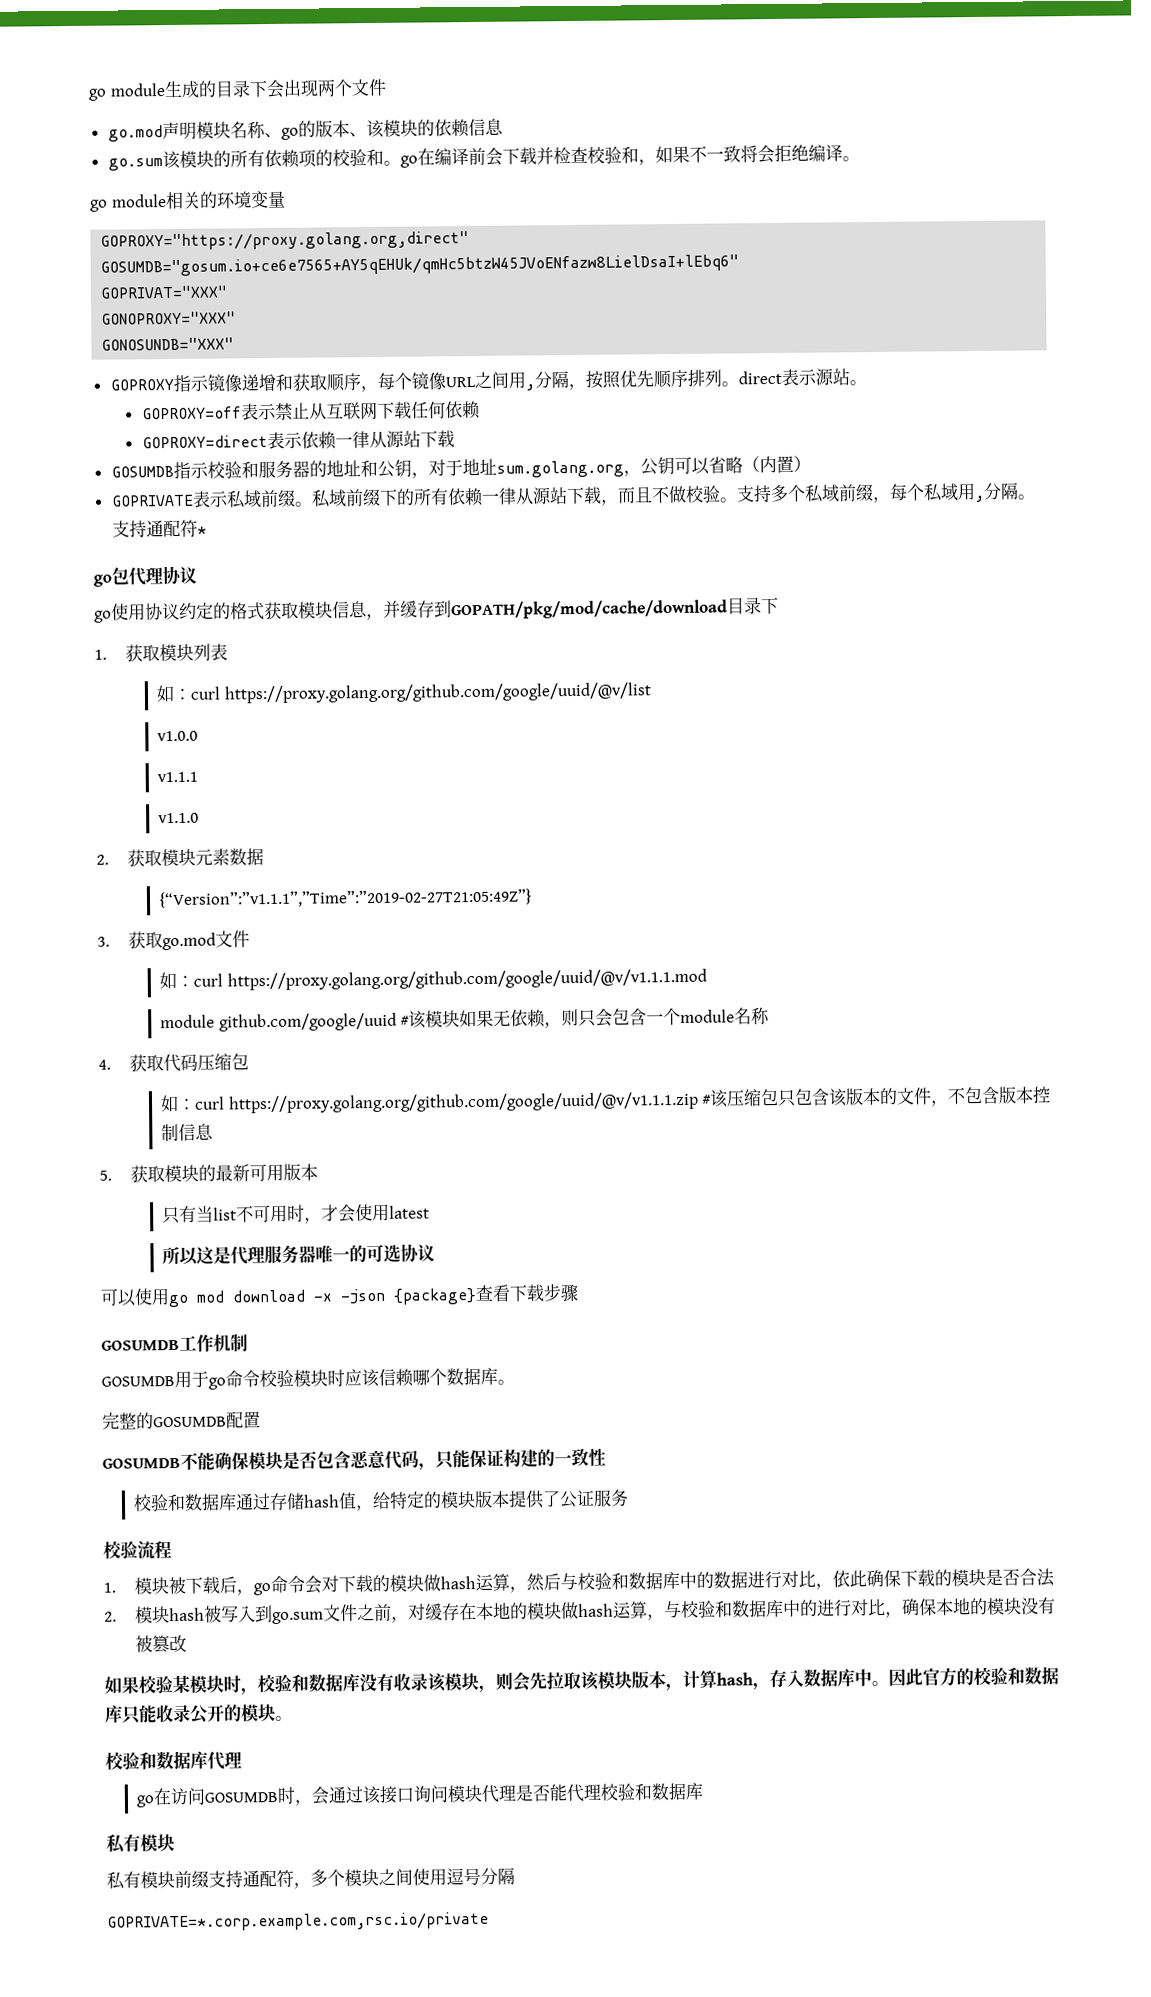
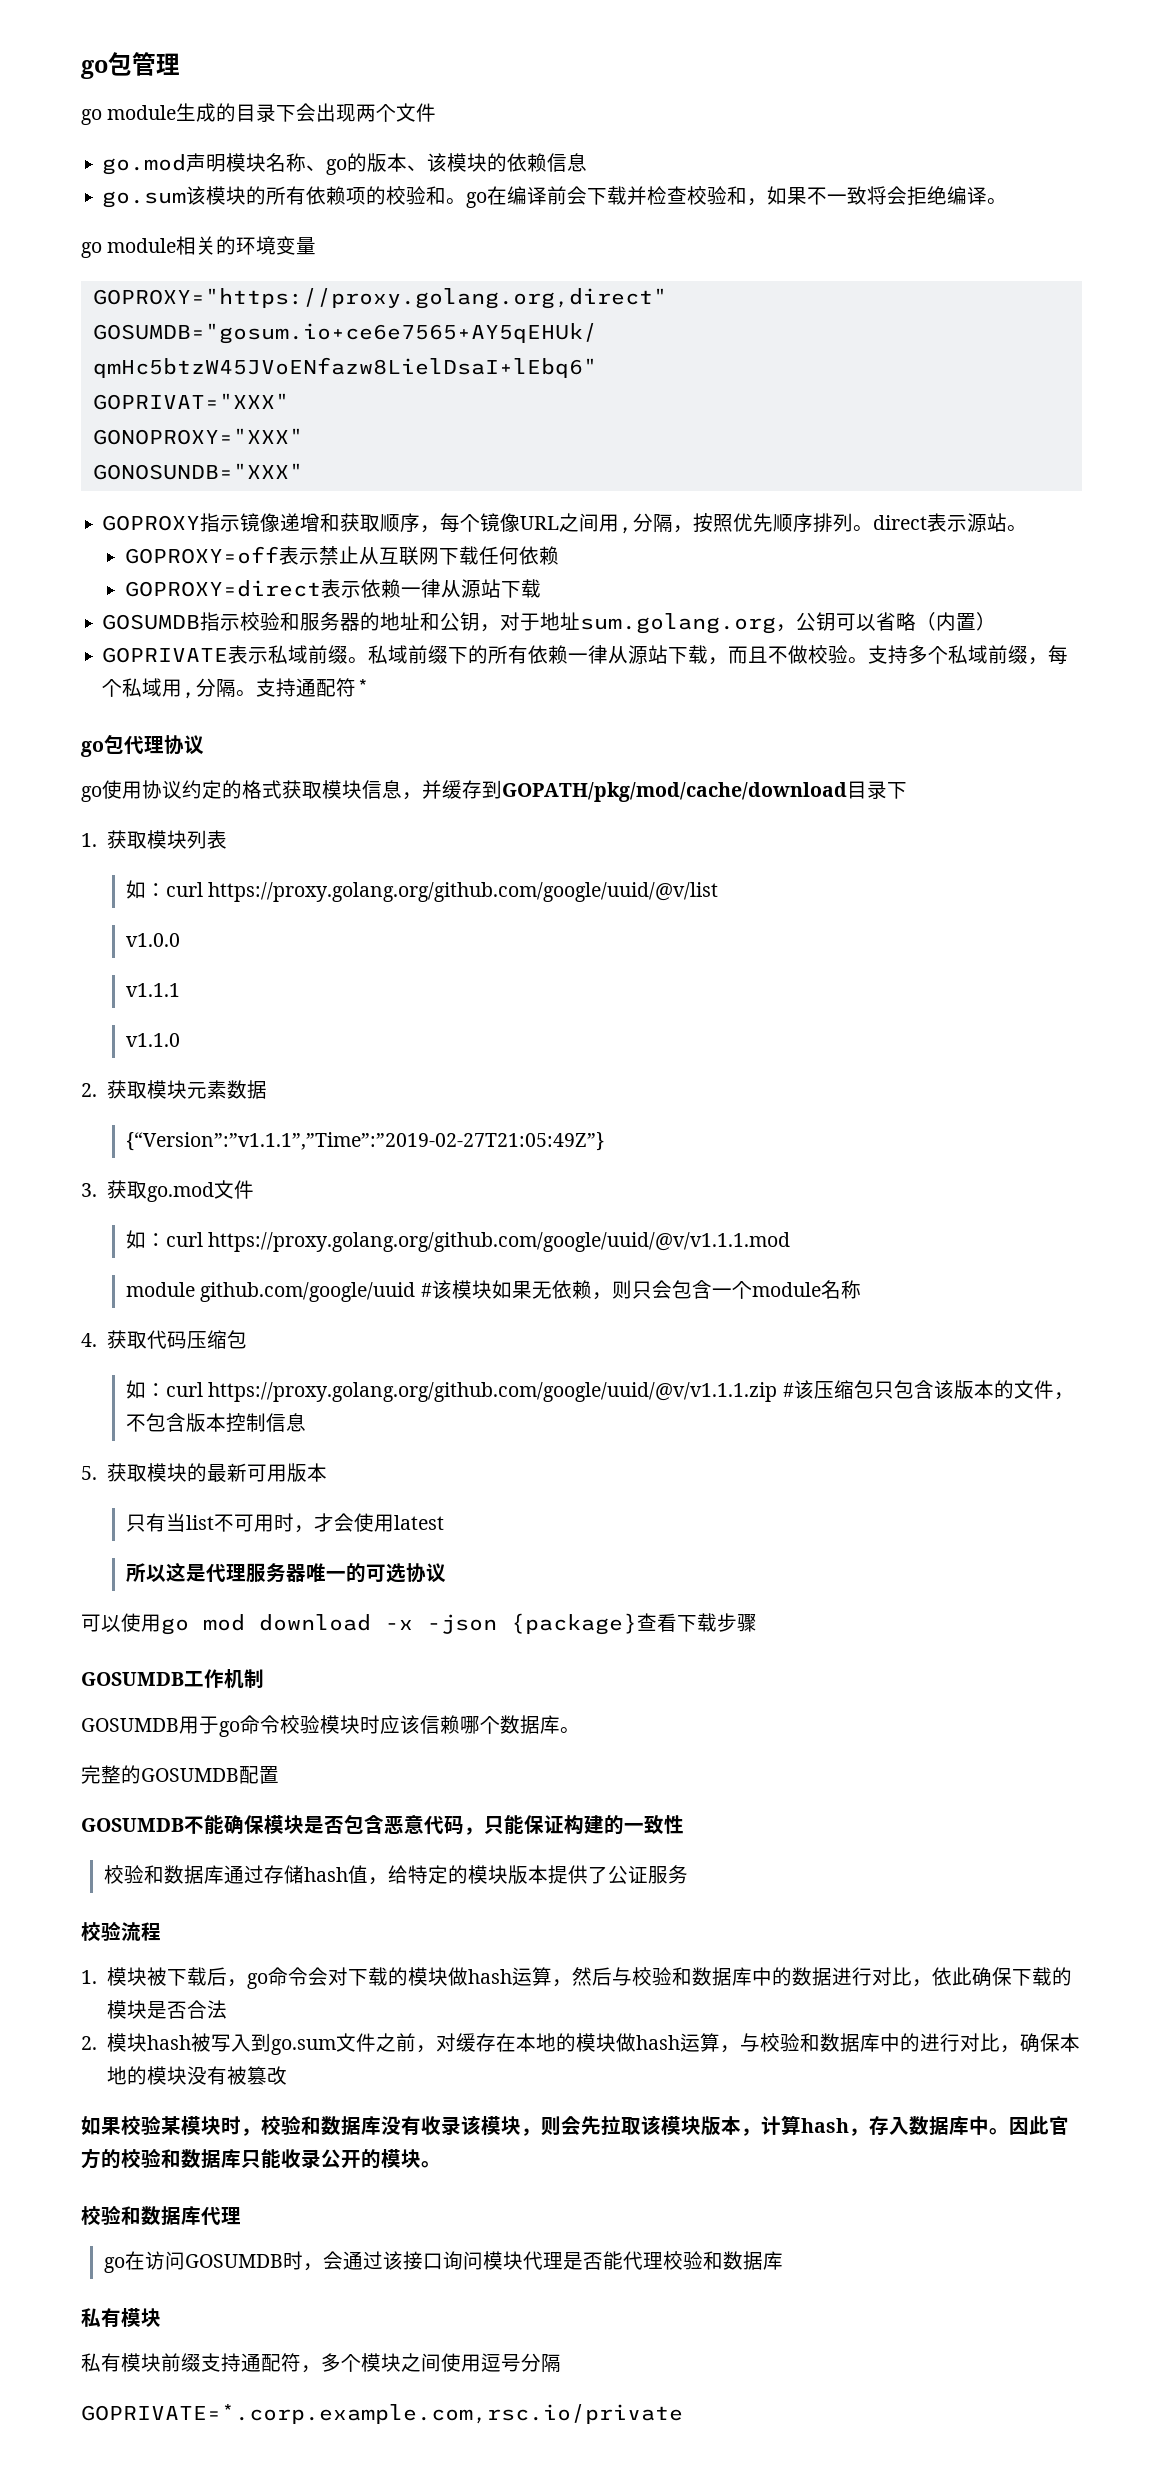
[88,88,107,101] go -> [81,52,180,79] [81,109,102,125] go包管理 // go

